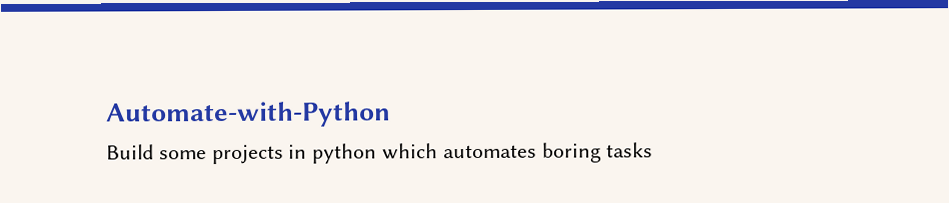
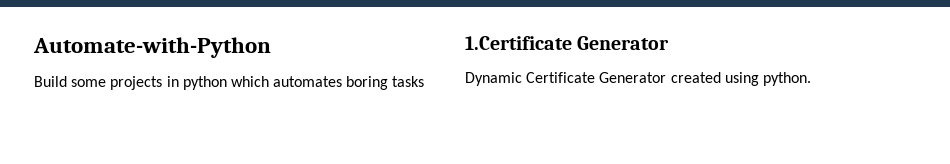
(654, 150) none -> [465,36,670,50] [465,72,811,86] // 1.Certificate Generator // Dynamic Certificate Generator created using python.

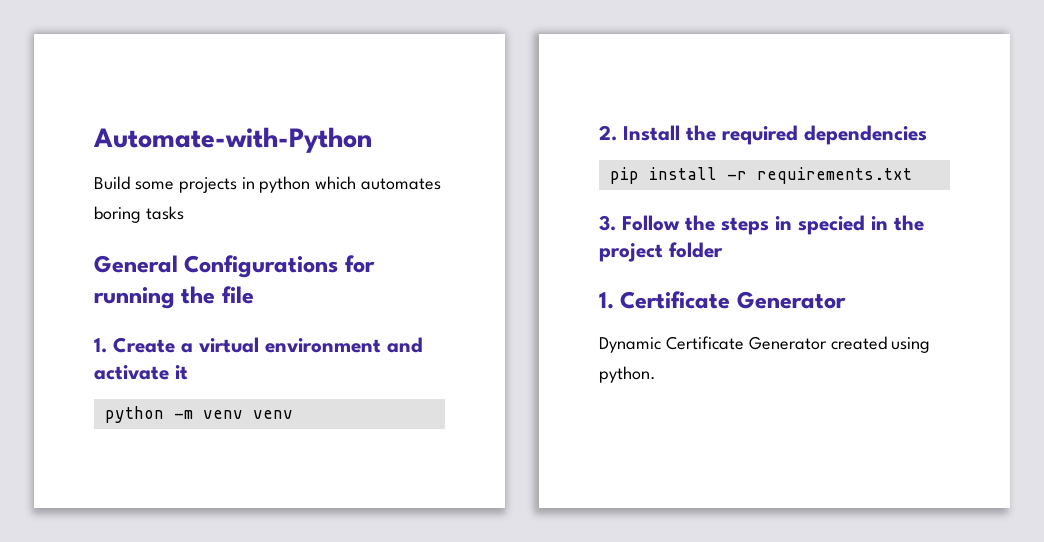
[465,36,572,50] 1.Certificate -> [94,255,375,278] [94,286,254,309] [94,337,423,353] [94,365,188,380] [104,406,293,423] [599,125,927,145] [609,167,912,184] [599,215,924,235] [599,242,723,262] [599,291,731,309] General Configurations for running the file // 1. Create a virtual environment and activate it // python -m venv venv // 2. Install the required dependencies // pip install -r requirements.txt // 3. Follow the steps in specied in the project folder // 1. Certificate

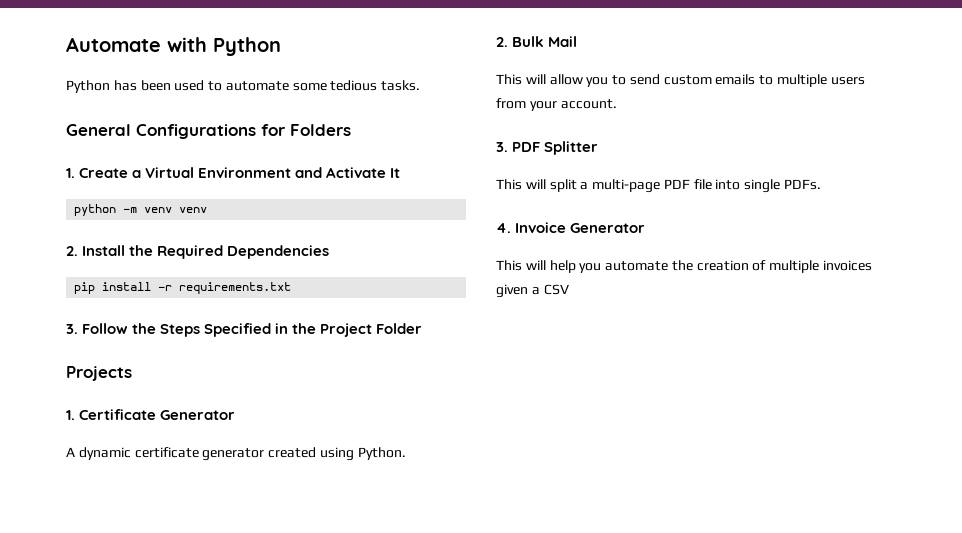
[93,127,372,153] [94,176,442,193] [94,206,184,223] Automate-with-Python // Build some projects in python which automates boring tasks -> [66,37,281,56] [66,80,421,93] Automate with Python // Python has been used to automate some tedious tasks.
[94,286,254,309] running the file -> [290,124,351,136] Folders
[199,337,423,353] [94,365,188,380] virtual environment and activate it -> [145,167,401,178] Virtual Environment and Activate It
[722,125,927,145] required dependencies -> [157,245,330,259] Required Dependencies
[721,215,924,235] [599,242,723,262] [599,291,846,309] [599,336,931,353] [599,366,656,383] steps in specied in the project folder // 1. Certificate Generator // Dynamic Certificate Generator created using python. -> [160,323,423,337] [66,366,132,381] [66,409,236,420] [66,447,406,461] [496,36,578,47] [496,74,865,87] [496,98,617,111] [496,141,599,155] [496,179,822,193] [496,222,646,233] [496,260,873,273] [496,284,569,298] Steps Specified in the Project Folder // Projects // 1. Certificate Generator // A dynamic certificate generator created using Python. // 2. Bulk Mail // This will allow you to send custom emails to multiple users from your account. // 3. PDF Splitter // This will split a multi-page PDF file into single PDFs. // 4. Invoice Generator // This will help you automate the creation of multiple invoices given a CSV

